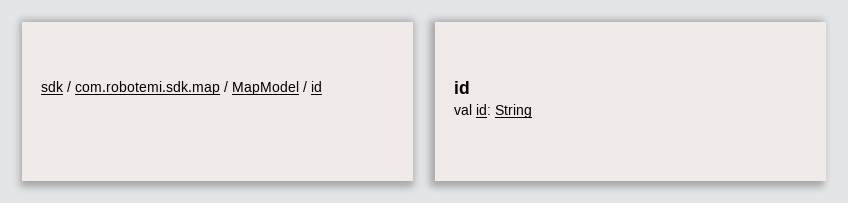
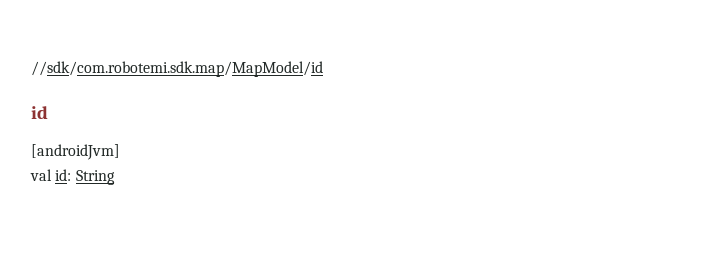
[41,81,322,95] [454,81,470,94] sdk / com.robotemi.sdk.map / MapModel / id // id -> [31,61,323,77] [31,106,48,119] [31,144,120,160] //sdk/com.robotemi.sdk.map/MapModel/id // id // [androidJvm]

